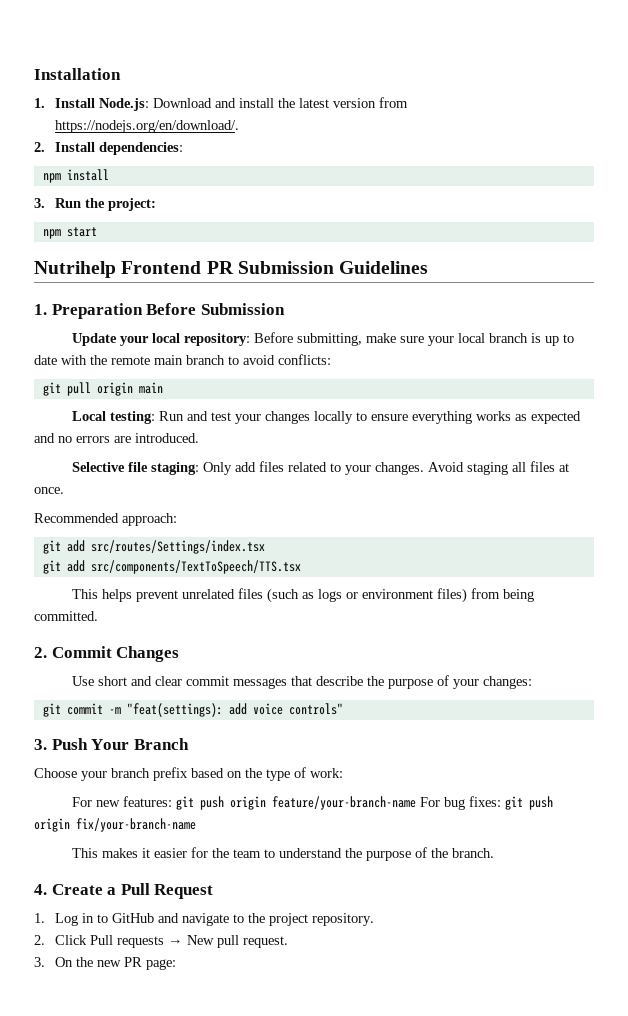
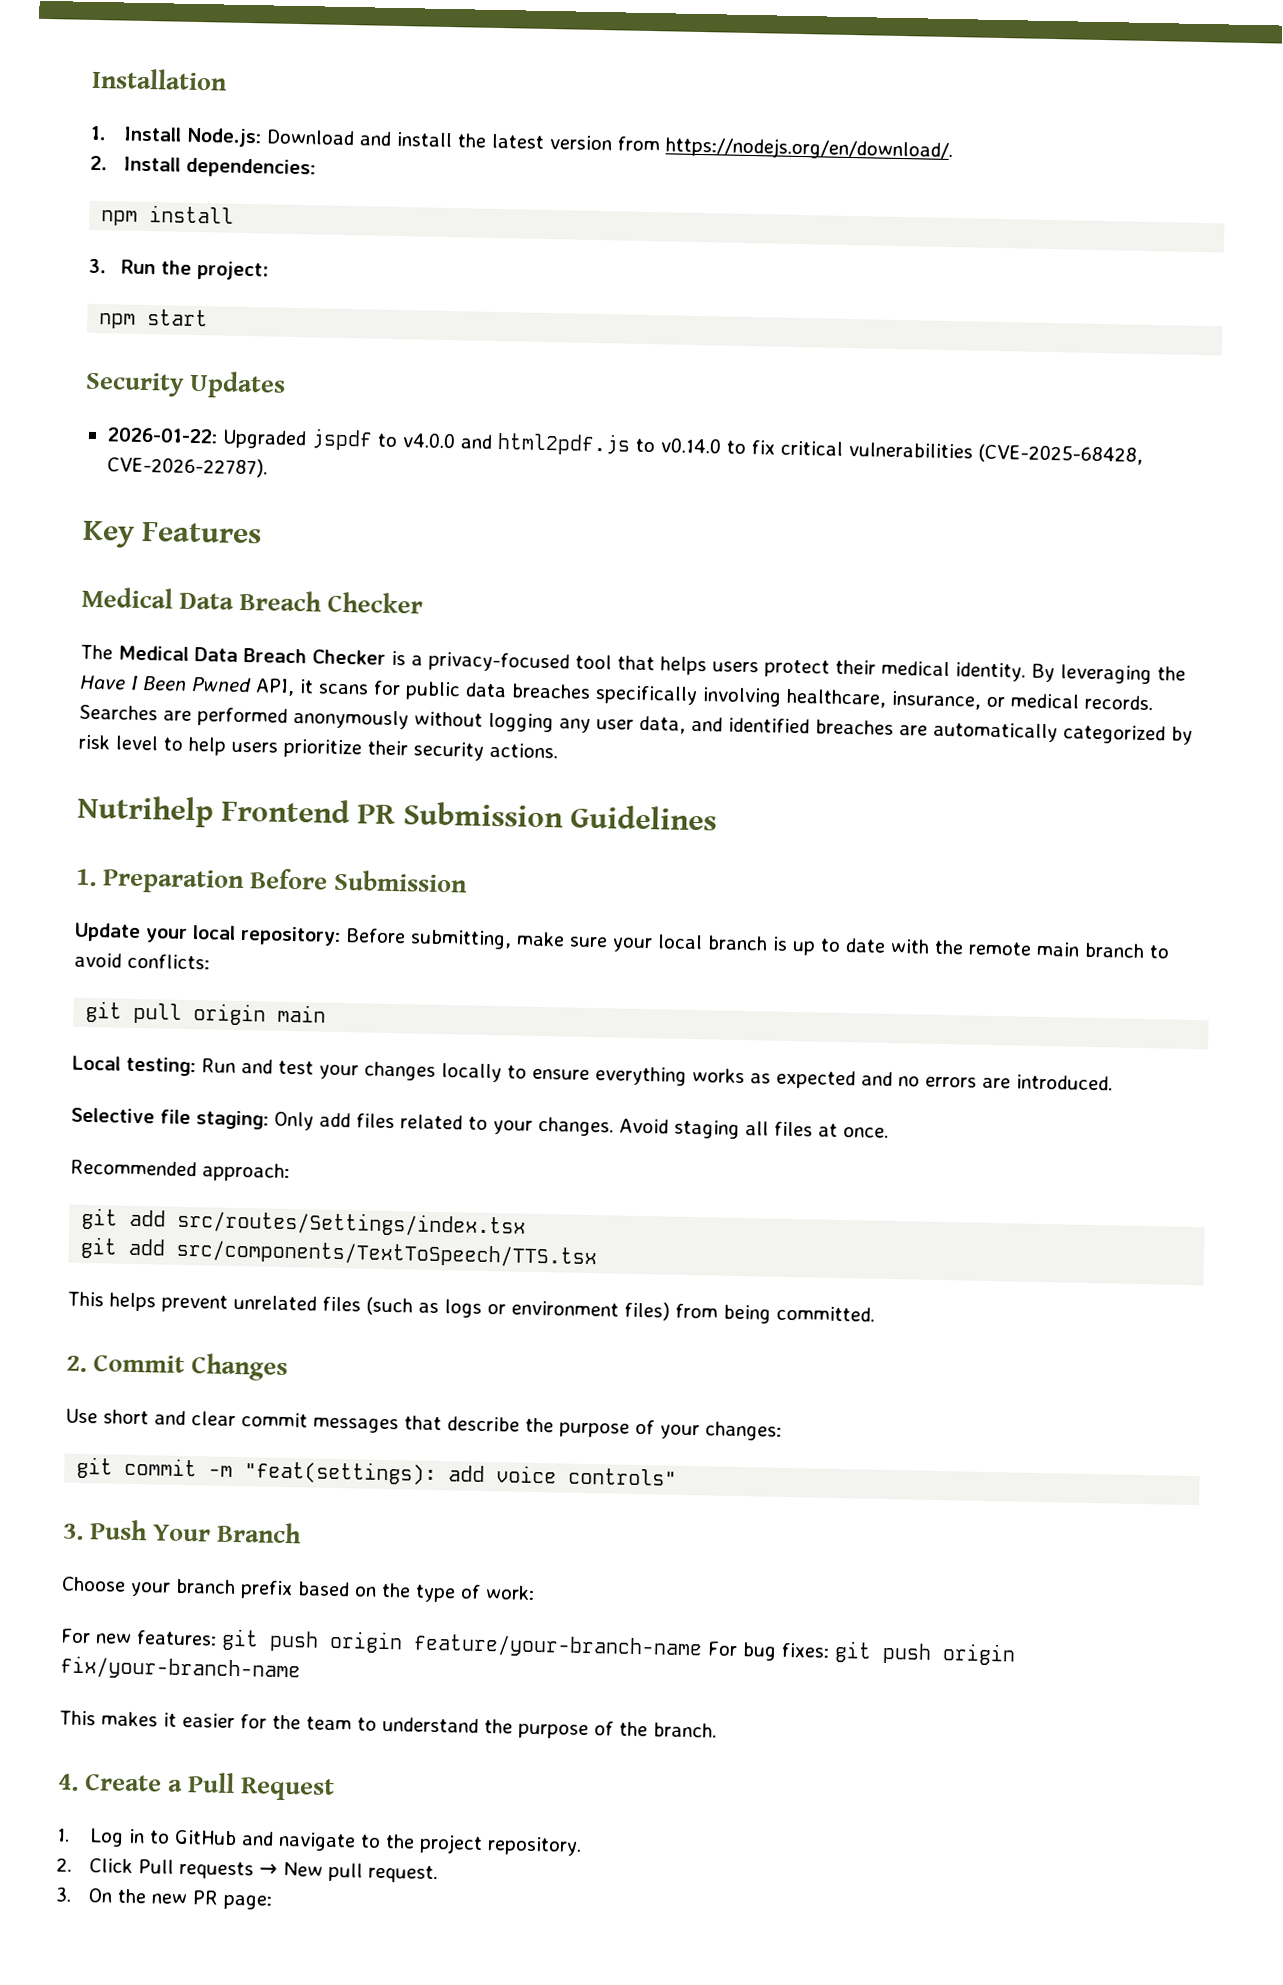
(97, 232) none -> [85,370,287,399] [106,427,1143,465] [106,456,268,478] [82,520,263,548] [81,586,424,614] [80,644,1186,685] [79,674,1153,711] [79,704,1193,745] [78,734,558,761] // Security Updates // 2026-01-22: Upgraded jspdf to v4.0.0 and html2pdf.js to v0.14.0 to fix critical vulnerabilities (CVE-2025-68428, CVE-2026-22787). // Key Features // Medical Data Breach Checker // The Medical Data Breach Checker is a privacy-focused tool that helps users protect their medical identity. By leveraging the Have I Been Pwned API, it scans for public data breaches specifically involving healthcare, insurance, or medical records. Searches are performed anonymously without logging any user data, and identified breaches are automatically categorized by risk level to help users prioritize their security actions.

